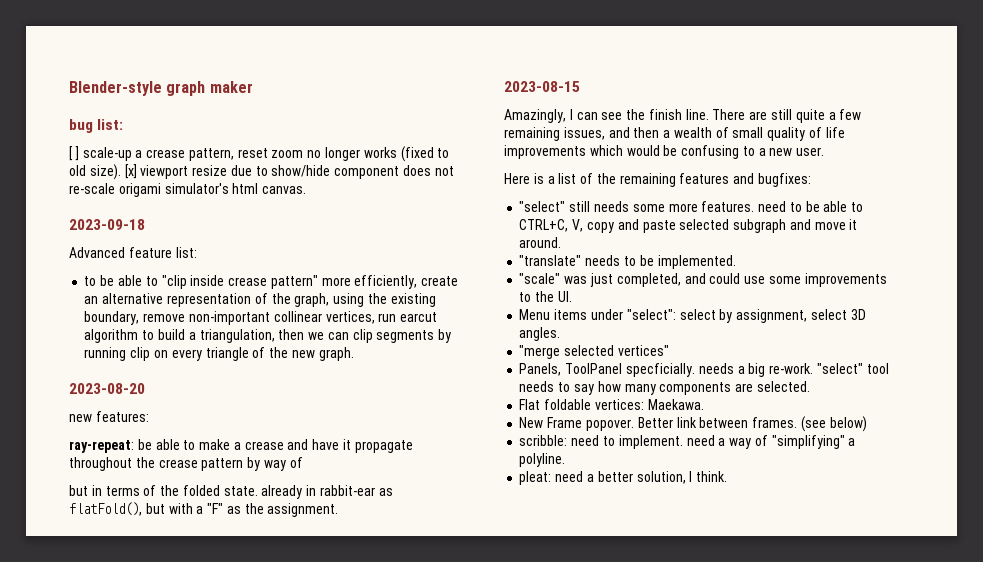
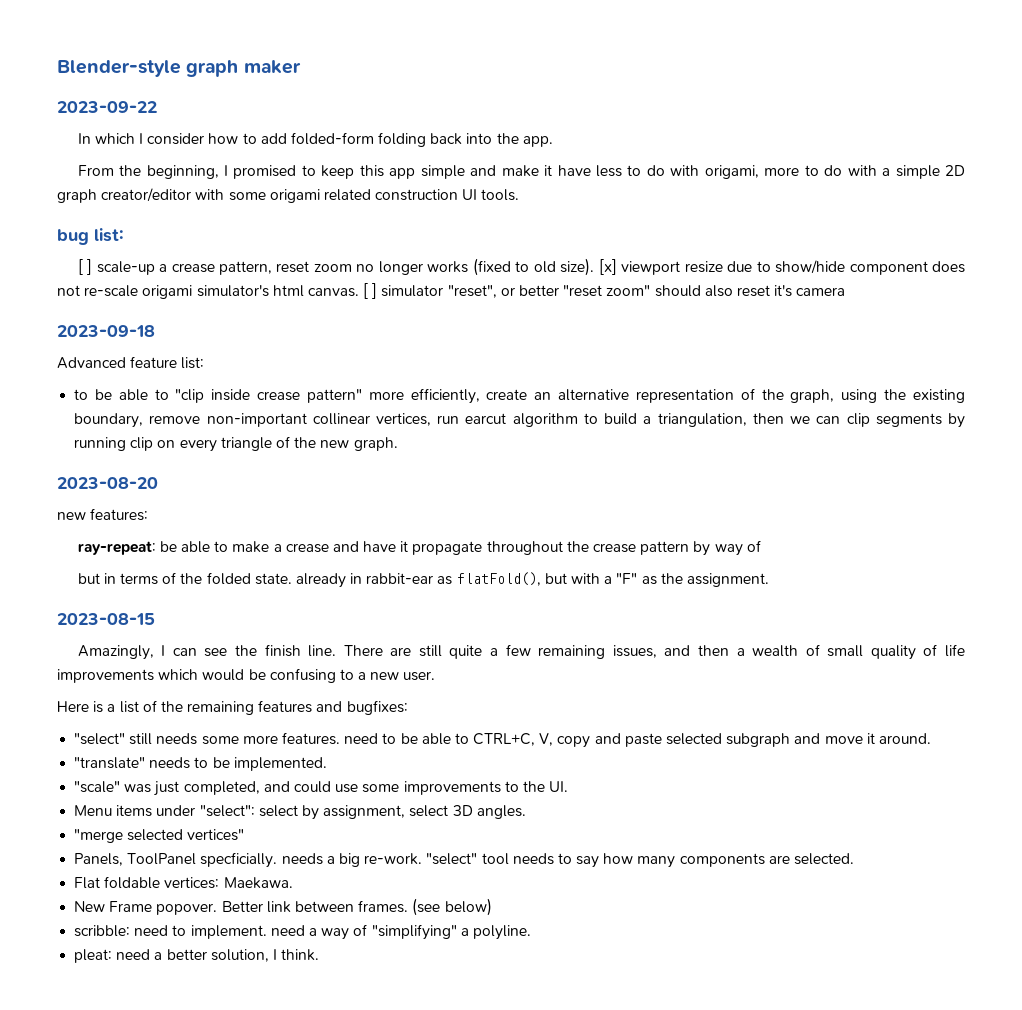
(253, 87) none -> [57,101,157,113] [77,132,553,147] [77,165,965,179] [57,188,520,203] // 2023-09-22 // In which I consider how to add folded-form folding back into the app. // From the beginning, I promised to keep this app simple and make it have less to do with origami, more to do with a simple 2D graph creator/editor with some origami related construction UI tools.
(307, 190) none -> [363,283,846,299] [ ] simulator "reset", or better "reset zoom" should also reset it's camera

